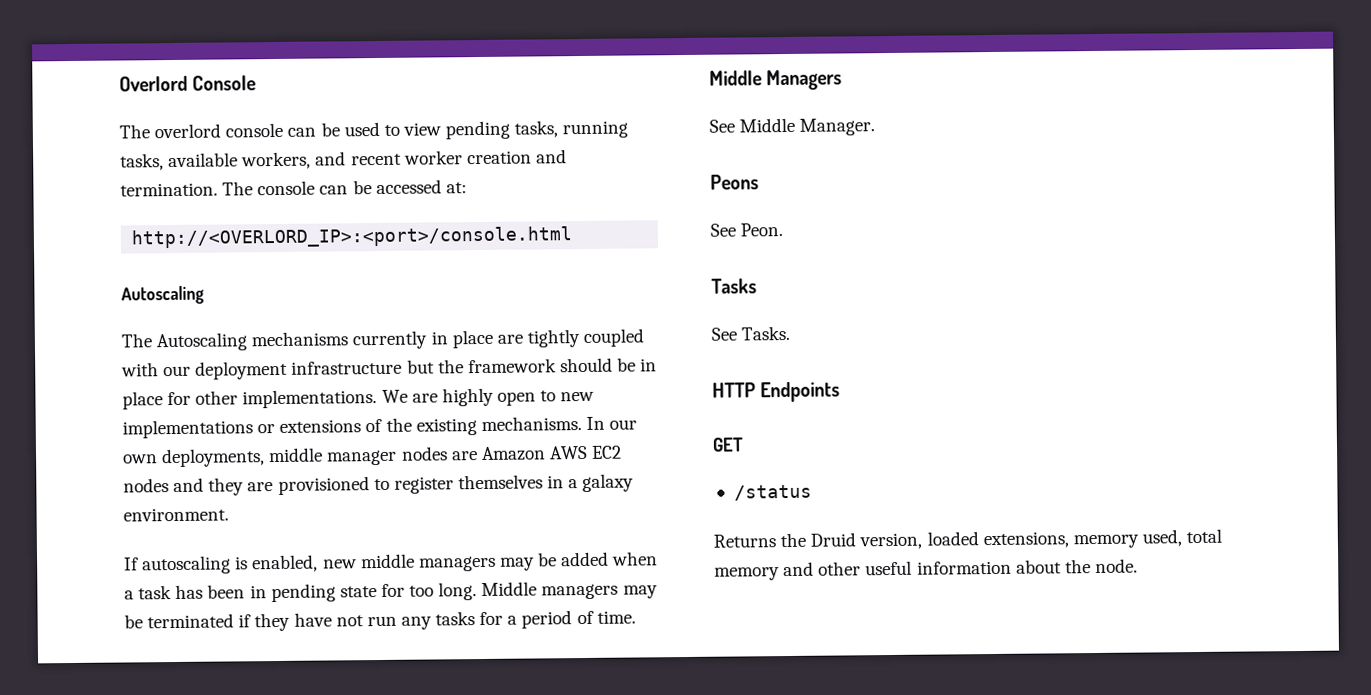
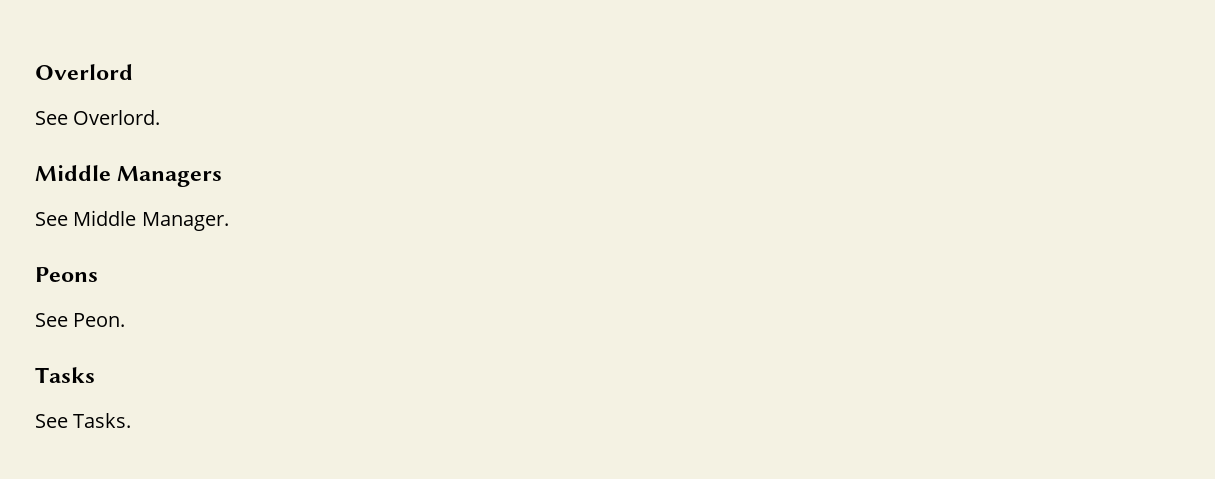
[192,75,257,91] [119,120,629,140] [120,149,567,171] [120,179,467,197] [131,226,573,249] [121,285,204,305] [121,328,645,352] [121,357,658,380] [122,387,595,410] [122,416,638,439] [123,445,623,468] [123,473,635,496] [123,507,229,522] [124,551,659,575] [124,581,658,603] [124,610,636,632] Console // The overlord console can be used to view pending tasks, running tasks, available workers, and recent worker creation and termination. The console can be accessed at: // http://<OVERLORD_IP>:<port>/console.html // Autoscaling // The Autoscaling mechanisms currently in place are tightly coupled with our deployment infrastructure but the framework should be in place for other implementations. We are highly open to new implementations or extensions of the existing mechanisms. In our own deployments, middle manager nodes are Amazon AWS EC2 nodes and they are provisioned to register themselves in a galaxy environment. // If autoscaling is enabled, new middle managers may be added when a task has been in pending state for too long. Middle managers may be terminated if they have not run any tasks for a period of time. -> [35,110,161,125] // See Overlord.
[712,381,841,403] [712,437,744,452] [733,484,812,501] [713,528,1223,550] [714,558,1138,581] // HTTP Endpoints // GET // /status // Returns the Druid version, loaded extensions, memory used, total memory and other useful information about the node. -> (132, 420) none

